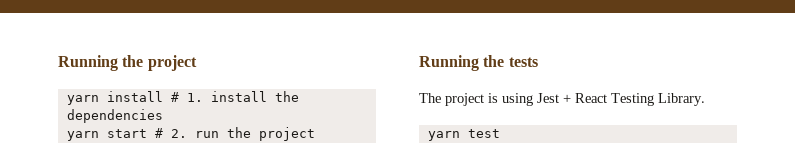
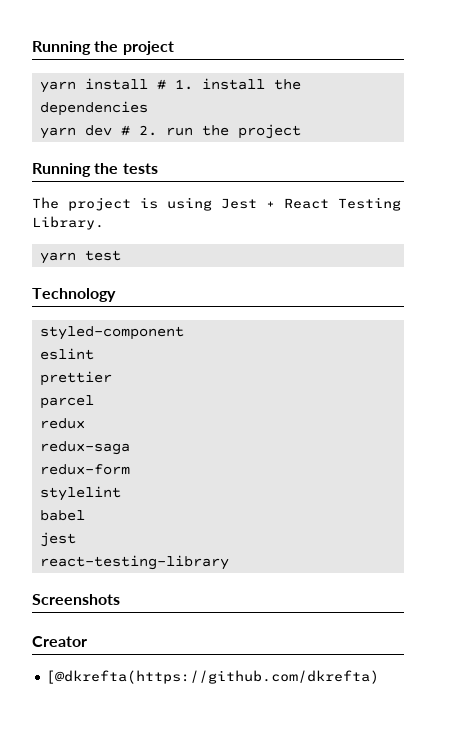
[106,129,147,138] start -> [84,125,112,136] dev
(500, 133) none -> [32,288,116,302] [39,326,184,340] [39,348,94,360] [39,371,112,386] [39,395,94,409] [39,418,85,429] [39,441,130,455] [39,464,130,475] [39,486,121,501] [39,510,85,521] [39,532,76,547] [39,555,229,570] [32,594,120,605] [32,636,87,647] [46,670,380,684] // Technology // styled-component // eslint // prettier // parcel // redux // redux-saga // redux-form // stylelint // babel // jest // react-testing-library // Screenshots // Creator // [@dkrefta(https://github.com/dkrefta)

